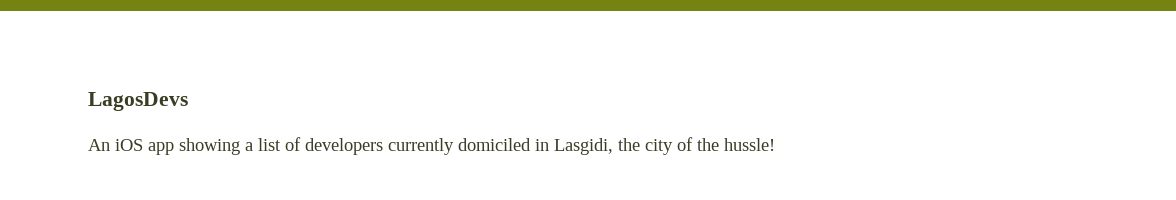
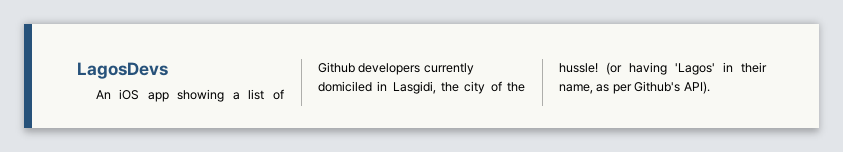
(301, 144) none -> [318,62,355,73] Github
(775, 144) none -> [606,62,767,75] [559,81,710,94] (or having 'Lagos' in their name, as per Github's API).

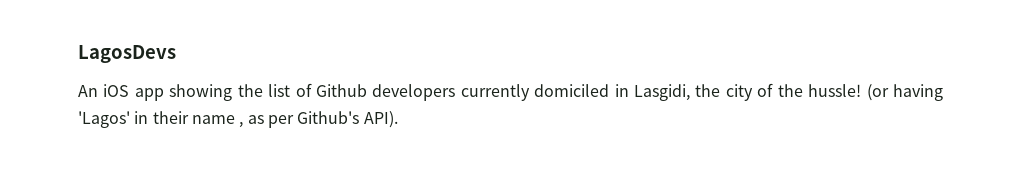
[232,92,240,100] a -> [237,84,263,97] the
[559,84,593,94] name, -> [191,115,244,128] name ,

